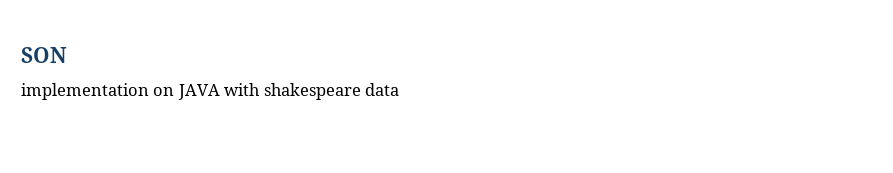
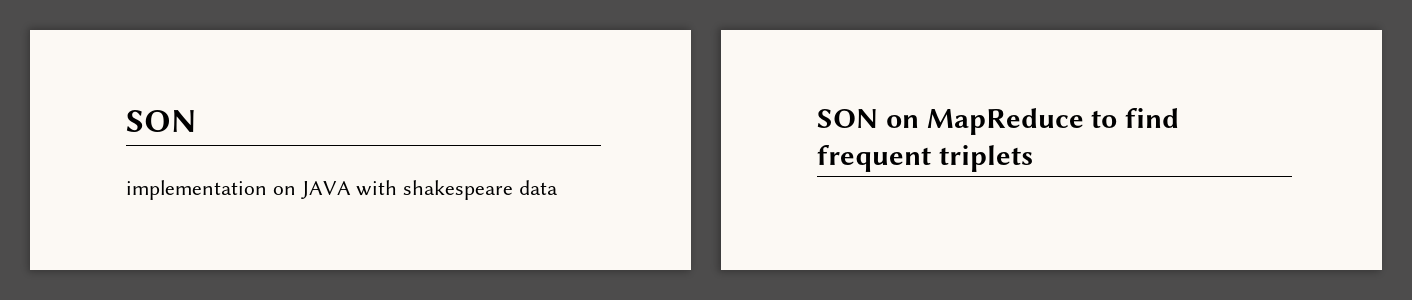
(400, 89) none -> [817,108,1180,135] [817,145,1033,172] // SON on MapReduce to find frequent triplets

